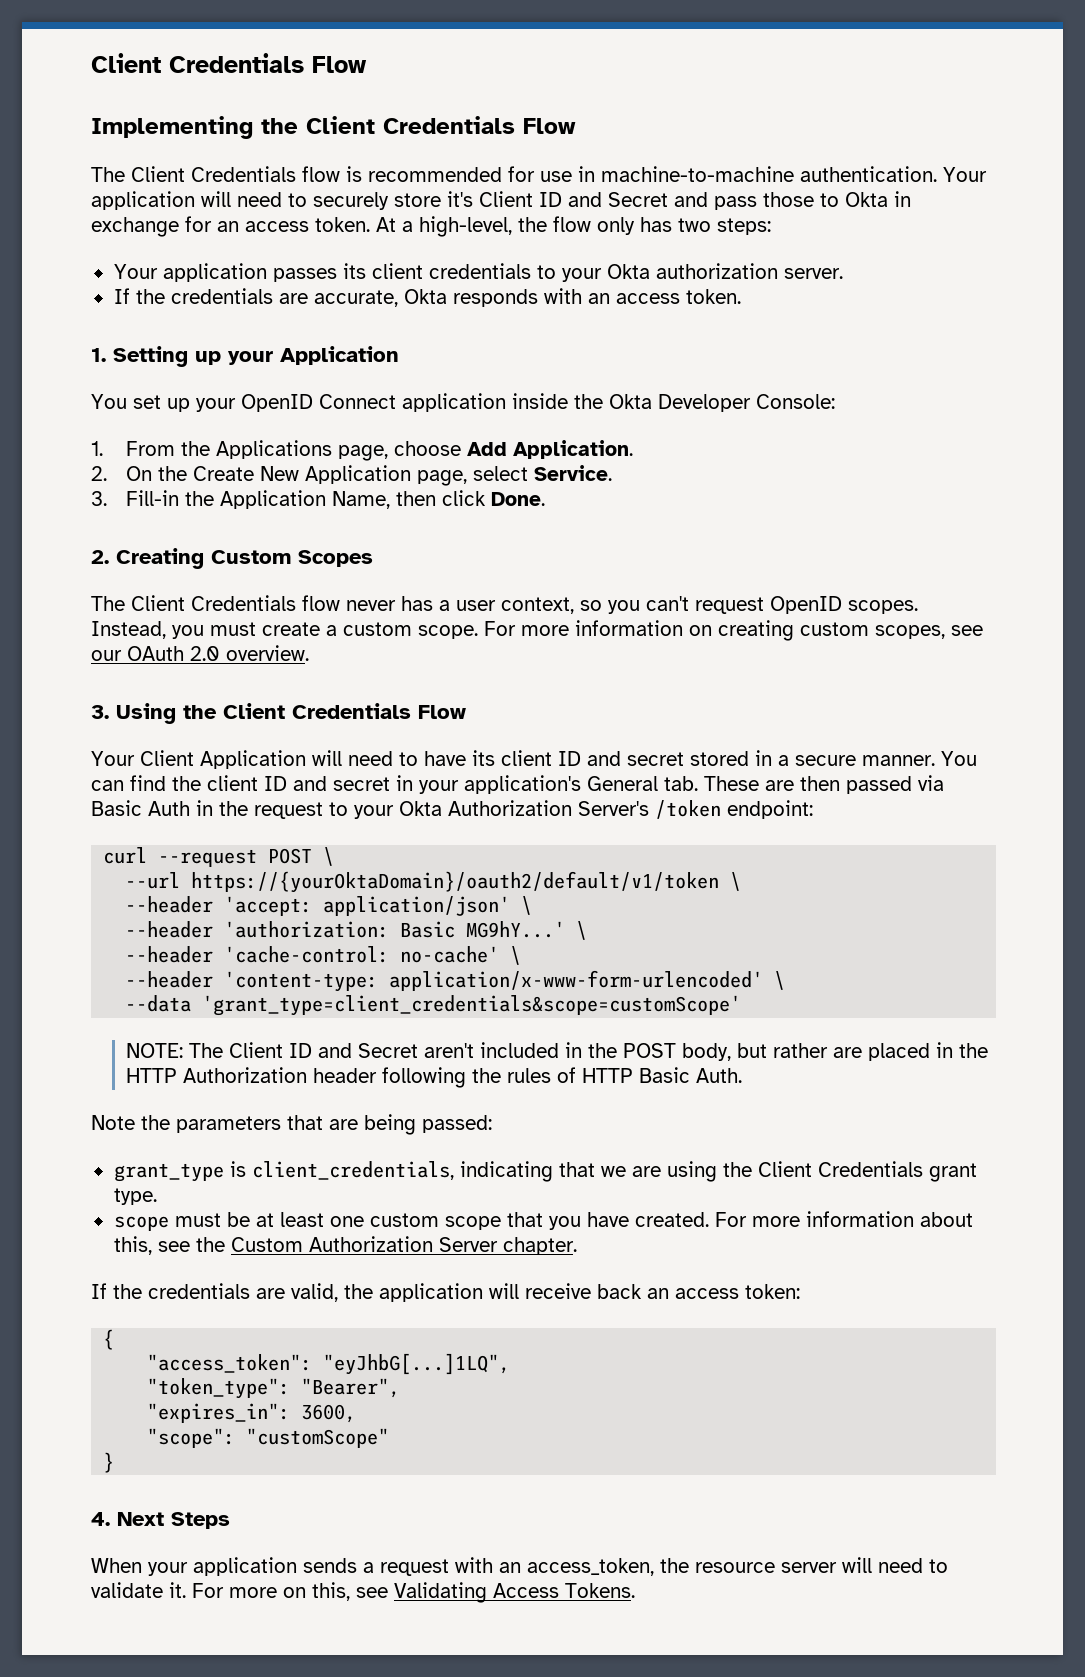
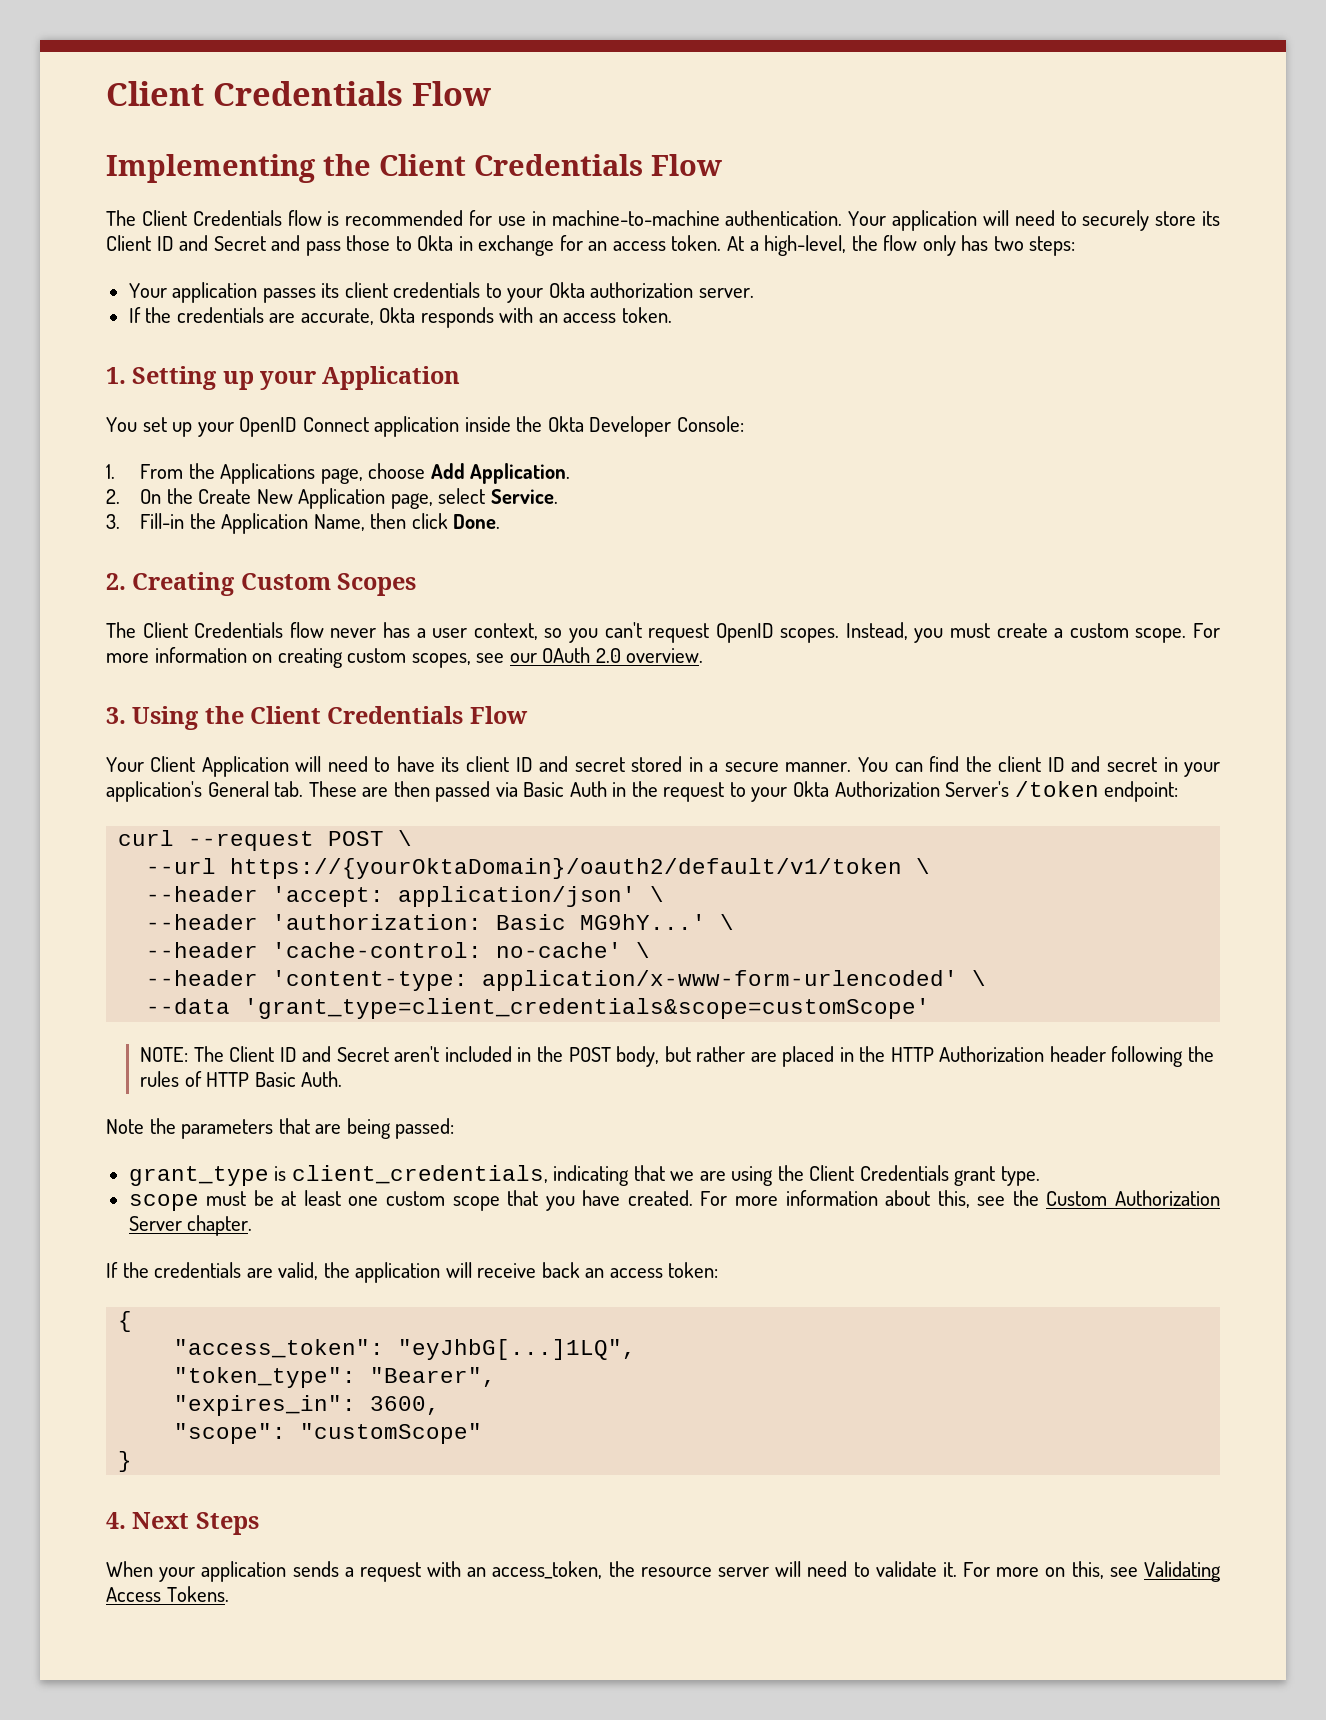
[447,191,473,207] it's -> [1202,211,1220,226] its

